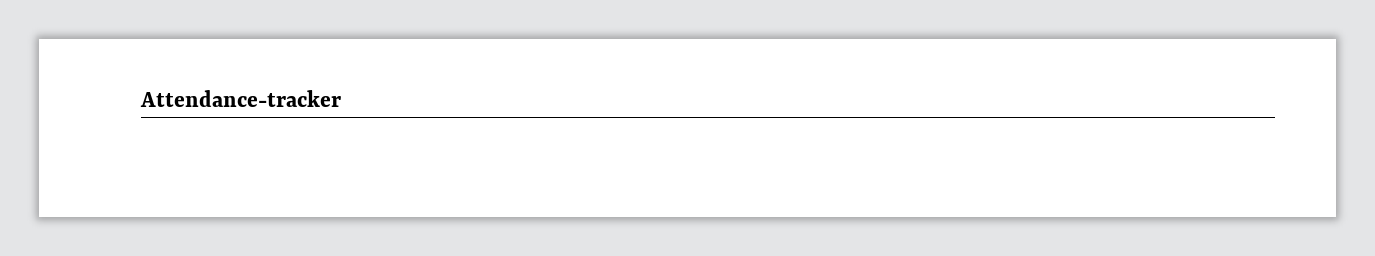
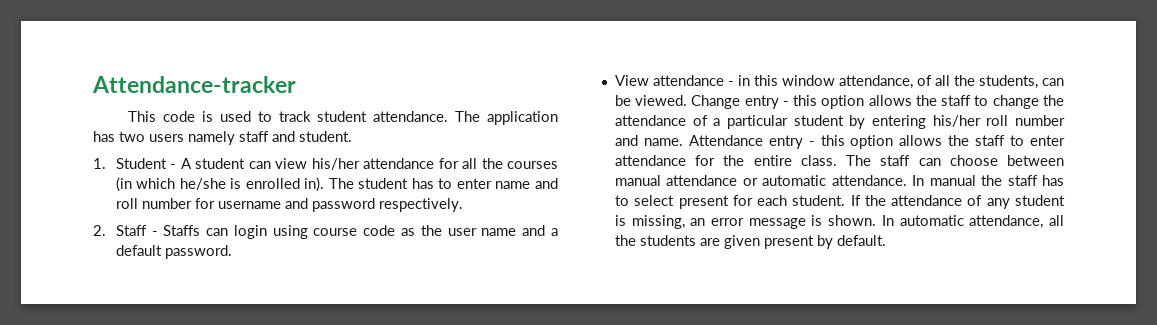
(341, 98) none -> [128,111,558,125] [93,131,352,145] [93,158,558,170] [115,177,558,192] [115,198,463,212] [93,225,559,239] [115,245,232,259] [614,75,1064,89] [614,95,1064,109] [614,115,1065,129] [614,135,1065,149] [614,155,1064,166] [614,175,1064,186] [614,195,1065,209] [614,215,1064,229] [614,235,886,249] // This code is used to track student attendance. The application has two users namely staff and student. // 1. Student - A student can view his/her attendance for all the courses (in which he/she is enrolled in). The student has to enter name and roll number for username and password respectively. // 2. Staff - Staffs can login using course code as the user name and a default password. // View attendance - in this window attendance, of all the students, can be viewed. Change entry - this option allows the staff to change the attendance of a particular student by entering his/her roll number and name. Attendance entry - this option allows the staff to enter attendance for the entire class. The staff can choose between manual attendance or automatic attendance. In manual the staff has to select present for each student. If the attendance of any student is missing, an error message is shown. In automatic attendance, all the students are given present by default.

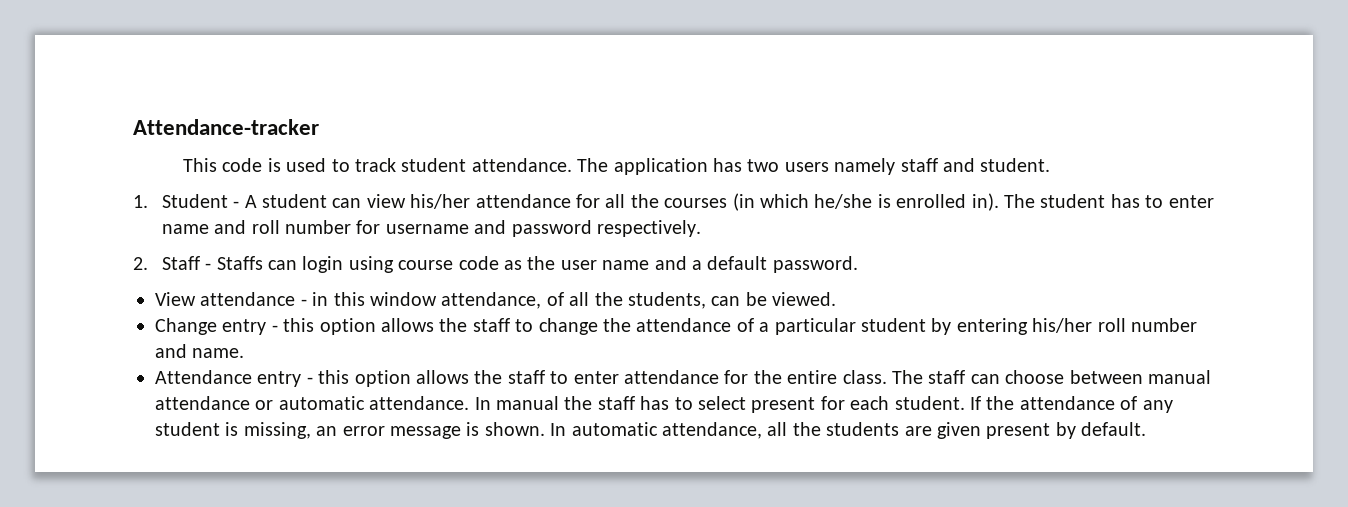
(688, 100) none -> (837, 299) //
(683, 142) none -> (245, 353) //

